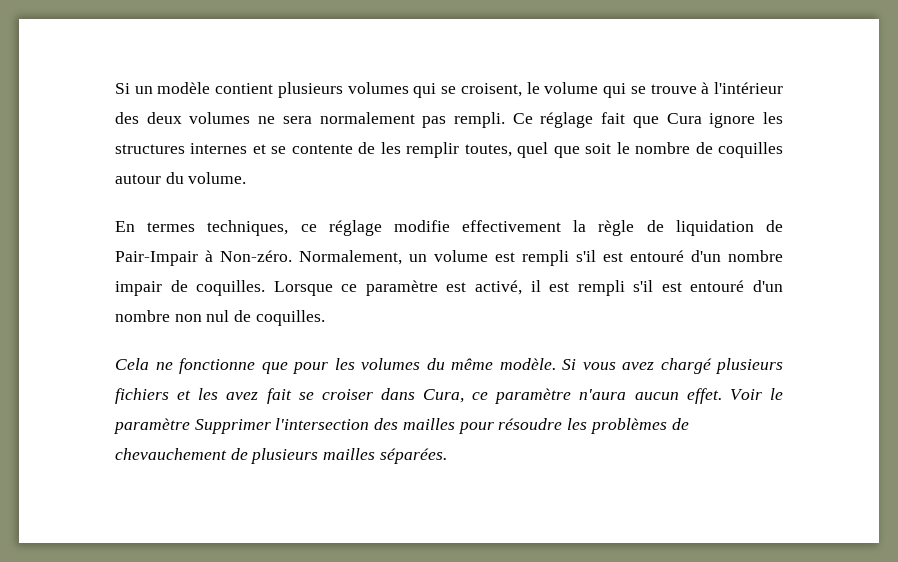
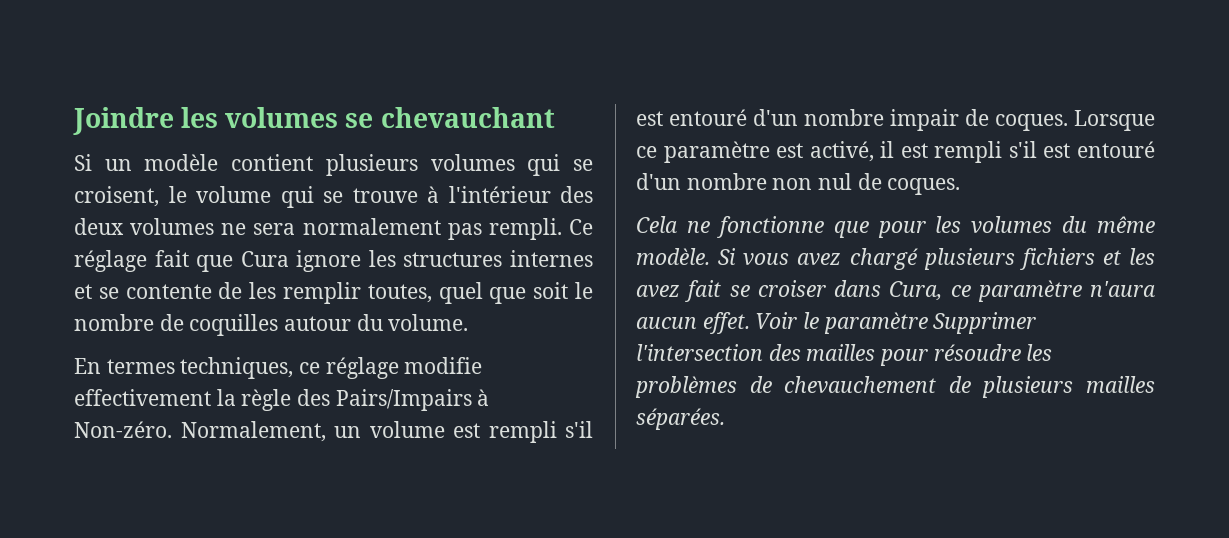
(115, 88) none -> [73,107,555,135] Joindre les volumes se chevauchant //
[646,220,783,236] [115,251,198,266] de liquidation de Pair-Impair -> [297,389,472,411] des Pairs/Impairs
[196,280,266,296] coquilles. -> [995,114,1068,131] coques.
[255,310,325,326] coquilles. -> [887,178,961,195] coques.

